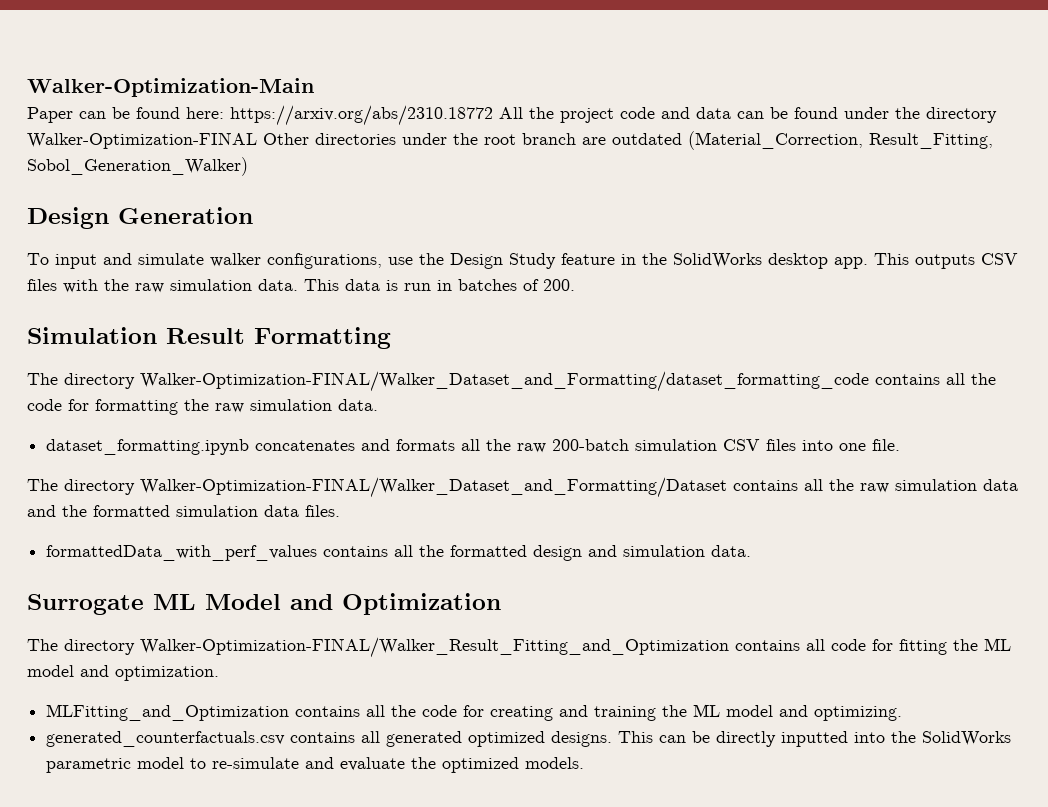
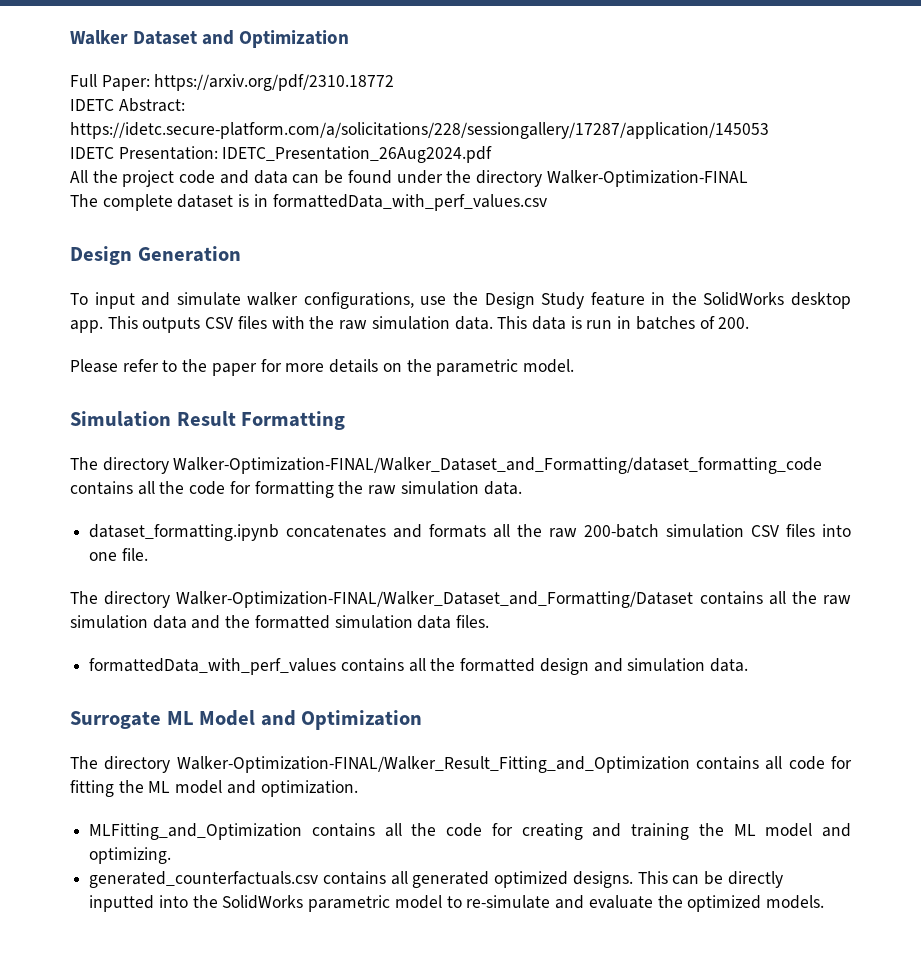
[27,78,314,97] [27,105,493,126] Walker-Optimization-Main // Paper can be found here: https://arxiv.org/abs/2310.18772 -> [70,30,350,48] [70,74,395,91] [70,98,185,112] [70,122,769,139] [70,146,493,163] Walker Dataset and Optimization // Full Paper: https://arxiv.org/pdf/2310.18772 // IDETC Abstract: https://idetc.secure-platform.com/a/solicitations/228/sessiongallery/17287/application/145053 // IDETC Presentation: IDETC_Presentation_26Aug2024.pdf //
[263,131,993,150] [27,157,248,176] Other directories under the root branch are outdated (Material_Correction, Result_Fitting, Sobol_Generation_Walker) -> [70,194,547,211] // The complete dataset is in formattedData_with_perf_values.csv
(575, 285) none -> [70,359,574,376] // Please refer to the paper for more details on the parametric model.

